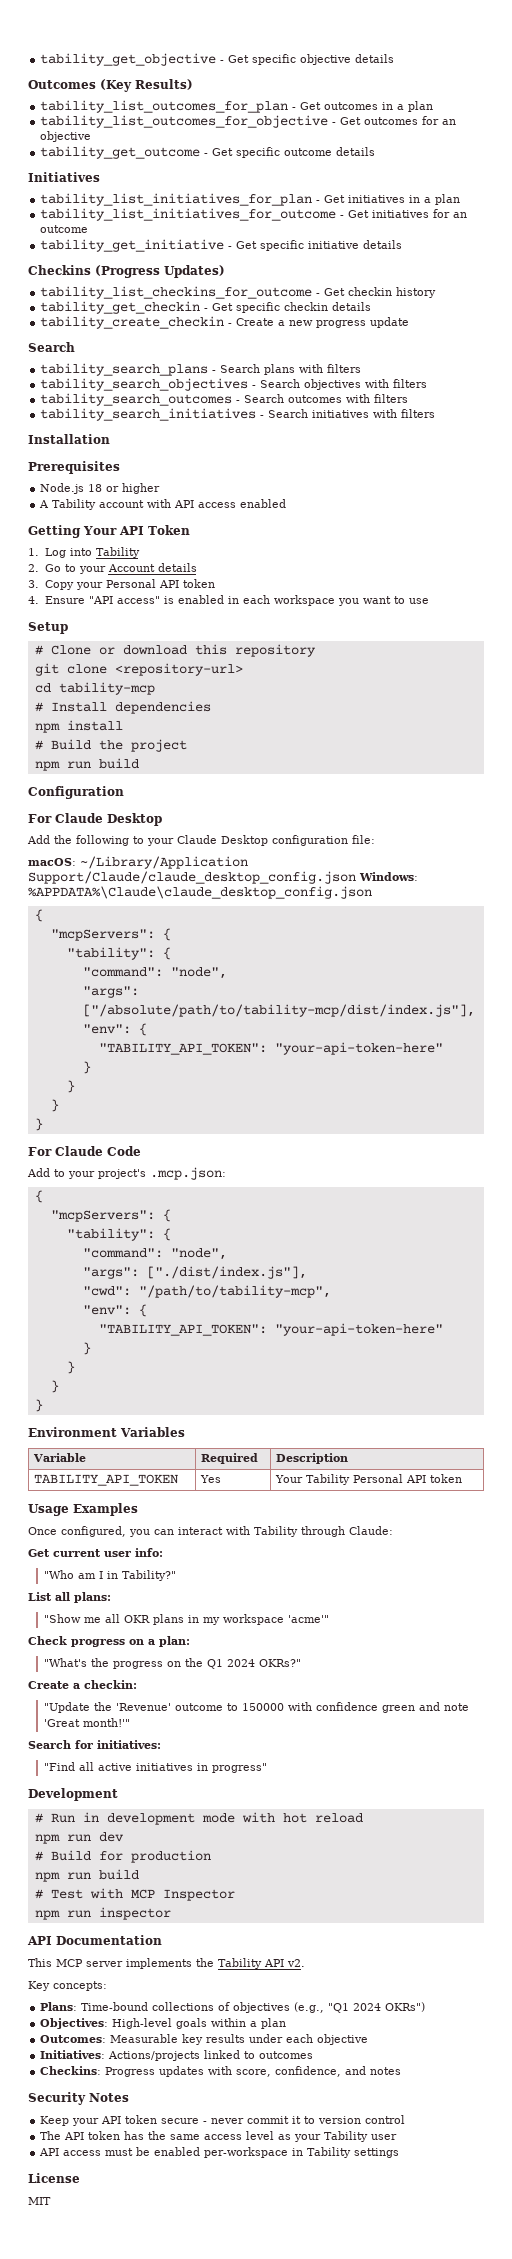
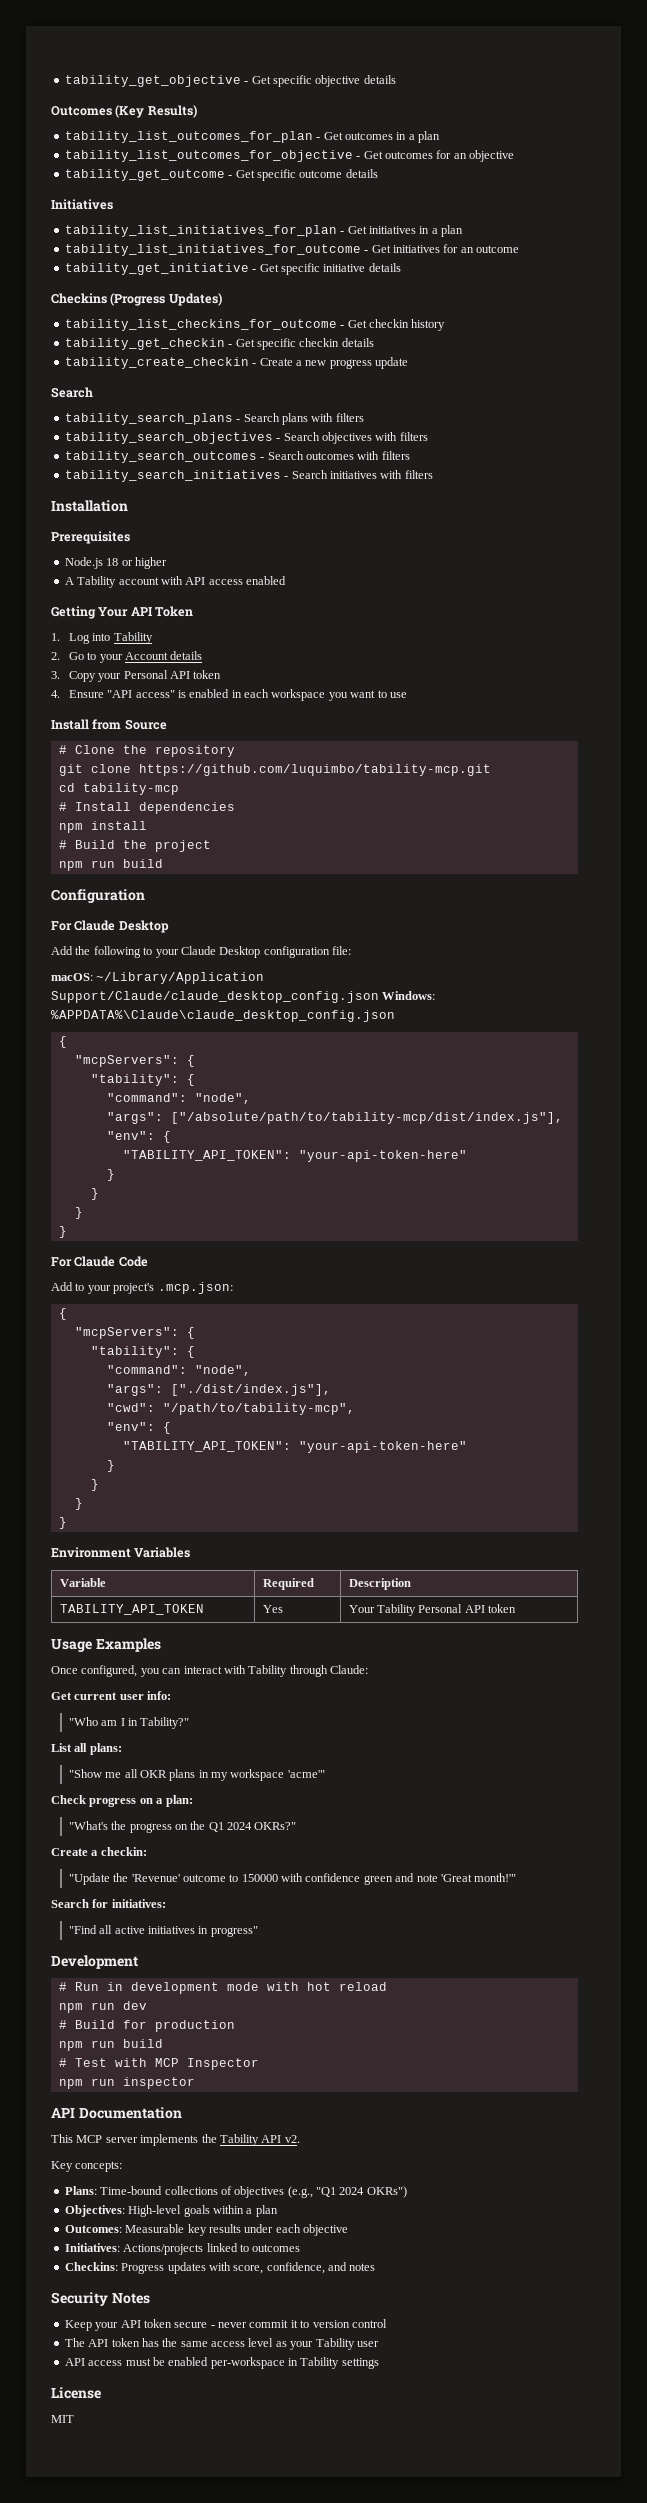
[28,622,68,634] Setup -> [51,719,167,730] Install from Source
[98,644,227,655] or download this -> [122,745,147,754] the
[114,663,243,676] <repository-url> -> [138,764,491,776] https://github.com/luquimbo/tability-mcp.git

